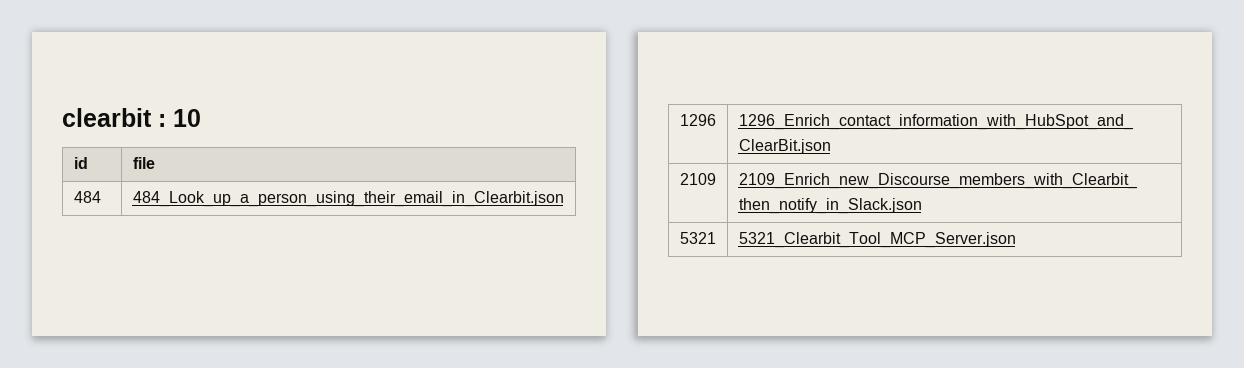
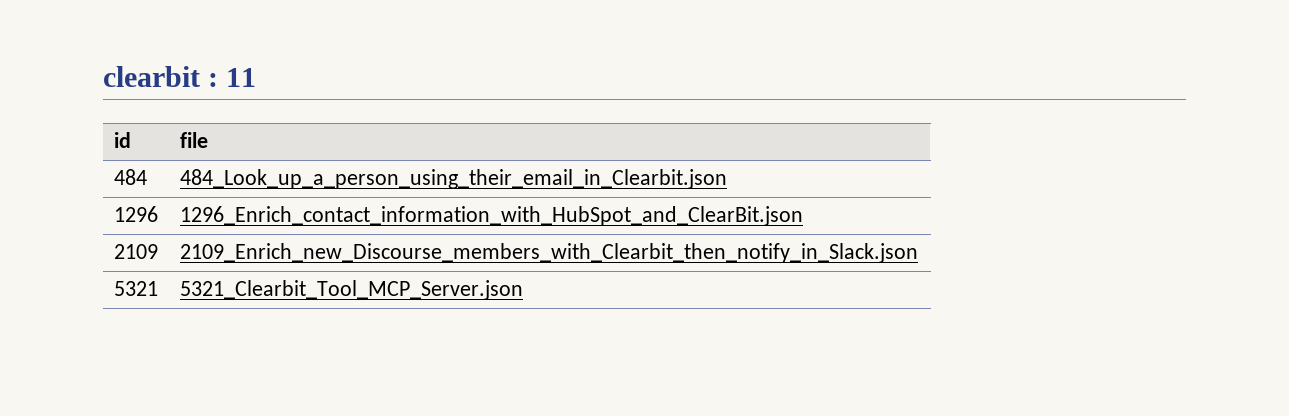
[173,109,201,127] 10 -> [226,68,257,87] 11

